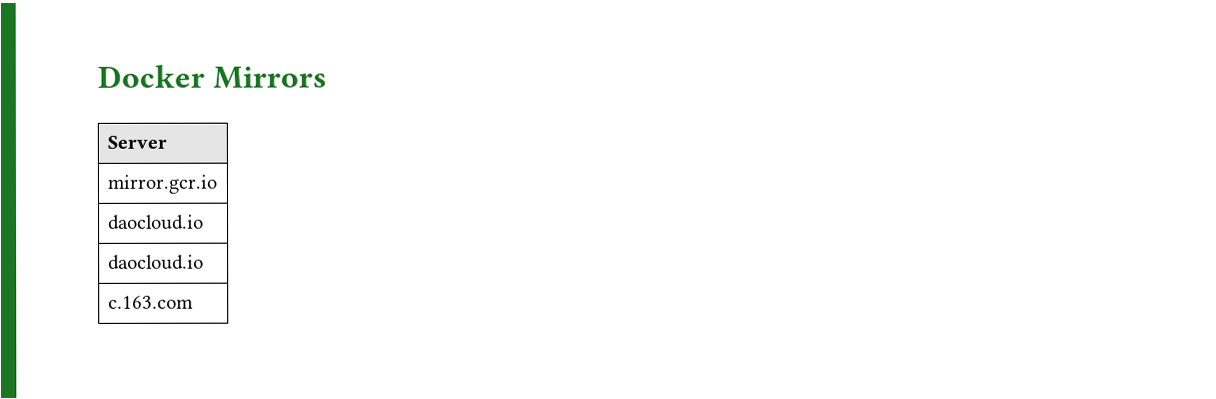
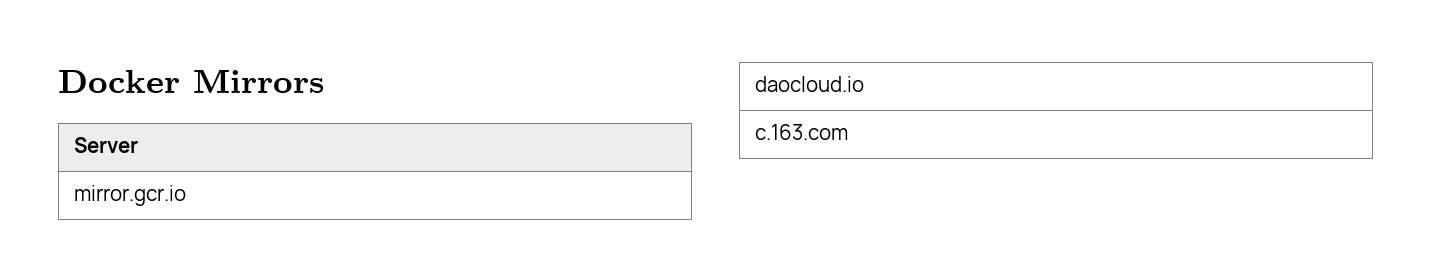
[107,254,204,270] // daocloud.io -> (865, 84) none

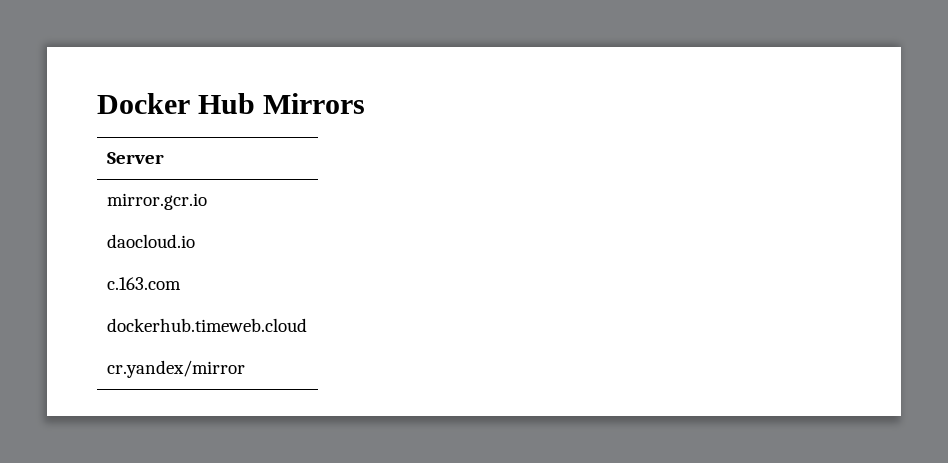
(180, 81) none -> [198,93,256,114] Hub
(849, 132) none -> [106,318,307,332] [106,360,245,378] // dockerhub.timeweb.cloud // cr.yandex/mirror

